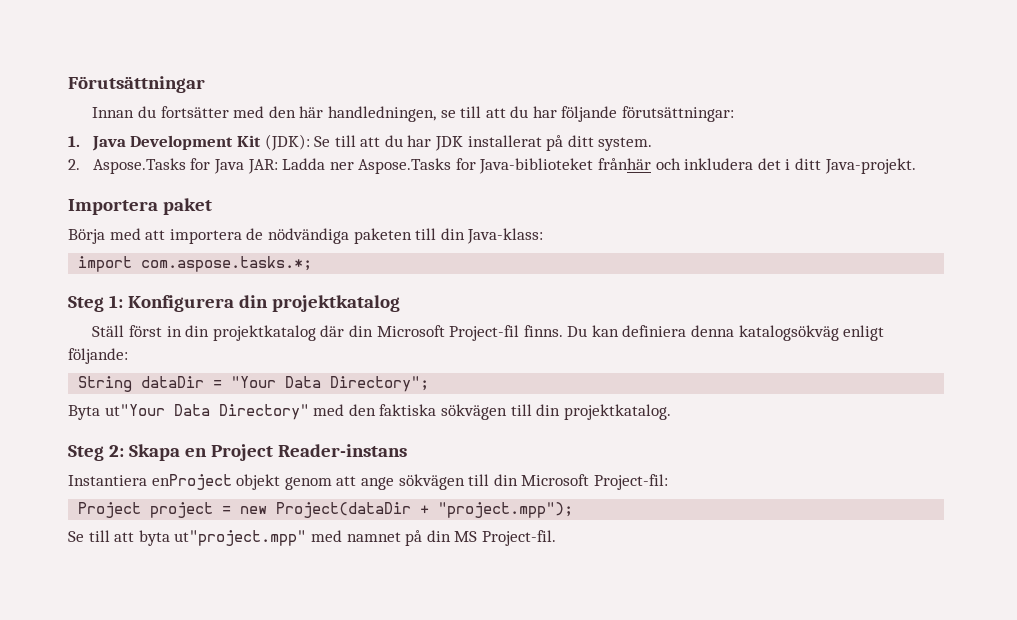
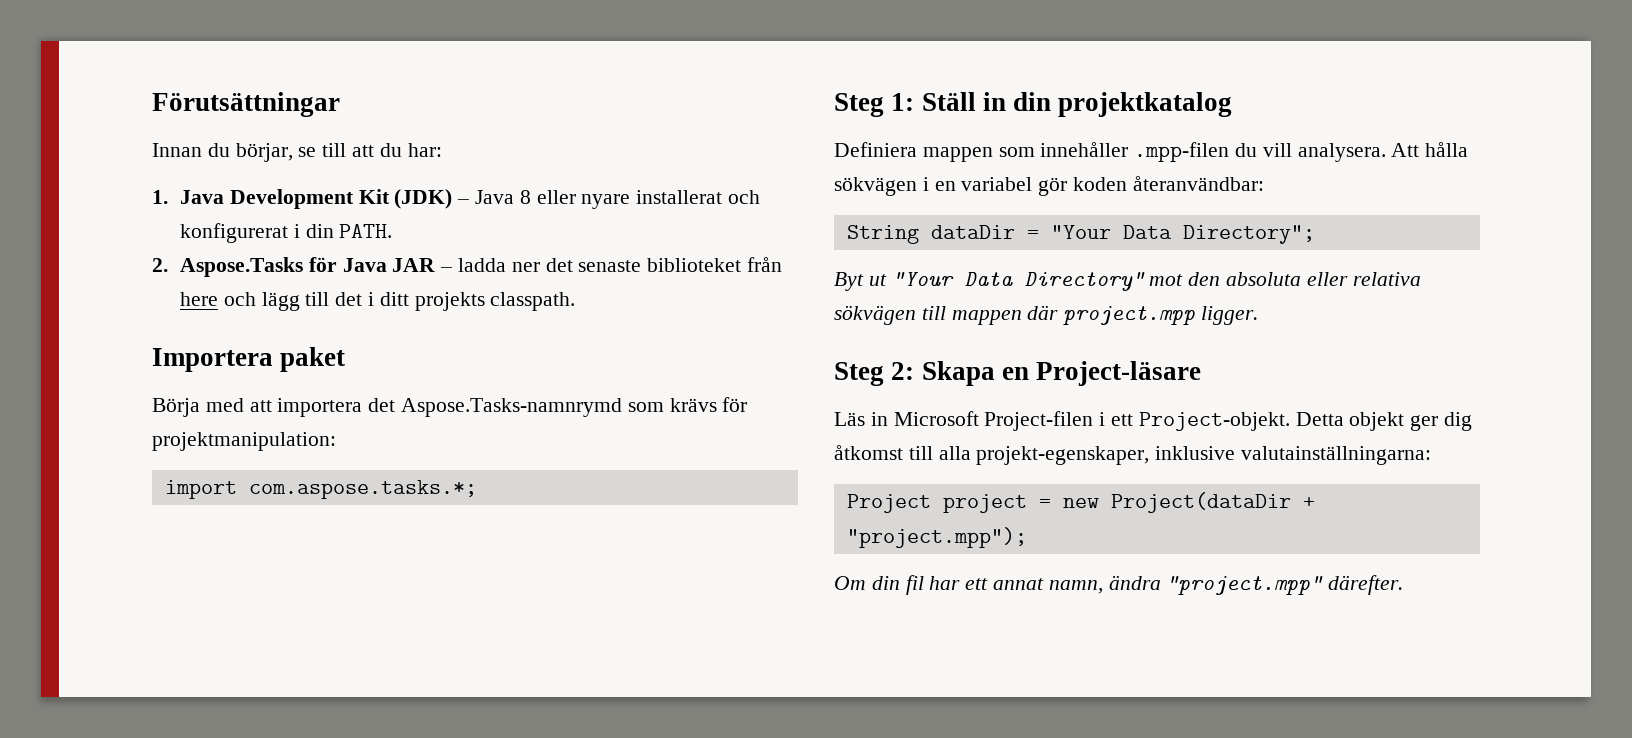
[160,106,436,122] fortsätter med den här handledningen, -> [235,143,293,162] börjar,
[532,106,735,122] har följande förutsättningar: -> [407,143,442,157] har:
[264,134,653,151] [68,158,754,174] (JDK): Se till att du har JDK installerat på ditt system. // 2. Aspose.Tasks for Java JAR: Ladda ner Aspose.Tasks for Java-biblioteket frånhär och inkludera -> [394,189,761,209] [180,223,393,243] [152,257,783,277] [180,292,330,311] (JDK) – Java 8 eller nyare installerat och konfigurerat i din PATH. // 2. Aspose.Tasks för Java JAR – ladda ner det senaste biblioteket från here och lägg till
[824,158,916,174] Java-projekt. -> [414,292,576,311] projekts classpath.
[246,228,544,244] de nödvändiga paketen till din Java-klass: -> [368,397,748,417] [152,432,336,451] det Aspose.Tasks‑namnrymd som krävs för projektmanipulation:
[127,295,234,312] Konfigurera -> [921,92,1006,111] Ställ in
[92,325,885,341] [68,348,128,364] Ställ först in din projektkatalog där din Microsoft Project-fil finns. Du kan definiera denna katalogsökväg enligt följande: -> [834,142,1469,162] [834,176,1264,196] Definiera mappen som innehåller .mpp‑filen du vill analysera. Att hålla sökvägen i en variabel gör koden återanvändbar:
[68,404,671,420] [68,444,407,461] [68,474,668,490] Byta ut"Your Data Directory" med den faktiska sökvägen till din projektkatalog. // Steg 2: Skapa en Project Reader-instans // Instantiera enProject objekt genom att ange sökvägen till din Microsoft Project-fil: -> [834,272,1421,291] [834,305,1259,325] [834,361,1202,386] [834,411,1473,431] [834,445,1432,465] Byt ut "Your Data Directory" mot den absoluta eller relativa sökvägen till mappen där project.mpp ligger. // Steg 2: Skapa en Project‑läsare // Läs in Microsoft Project‑filen i ett Project‑objekt. Detta objekt ger dig åtkomst till alla projekt‑egenskaper, inklusive valutainställningarna:
[68,530,556,546] Se till att byta ut"project.mpp" med namnet på din MS Project-fil. -> [834,575,1404,595] Om din fil har ett annat namn, ändra "project.mpp" därefter.

